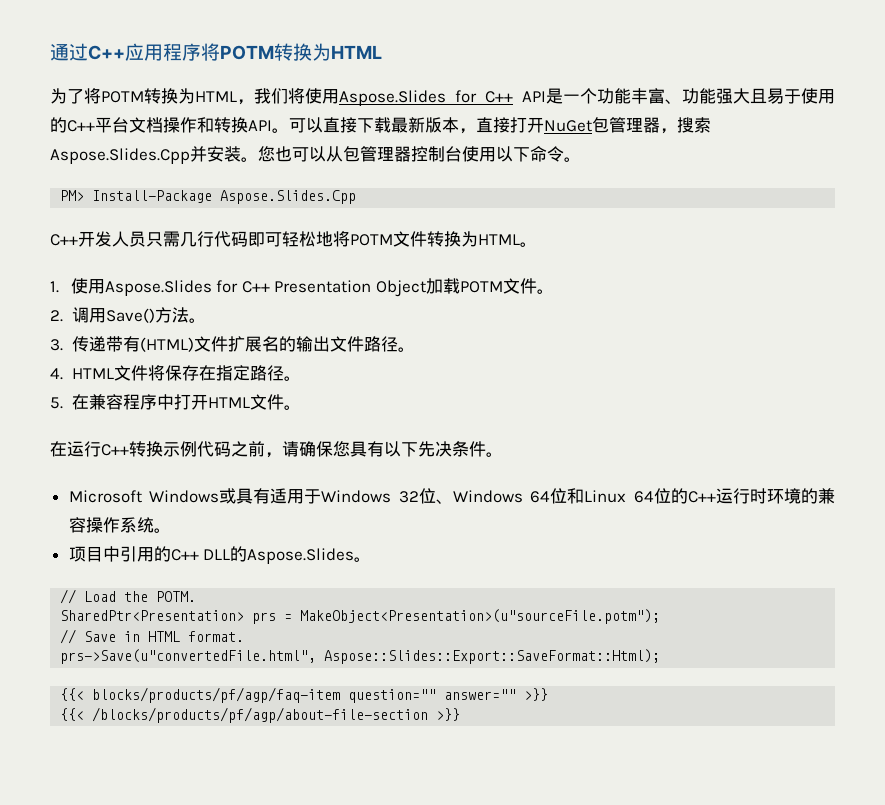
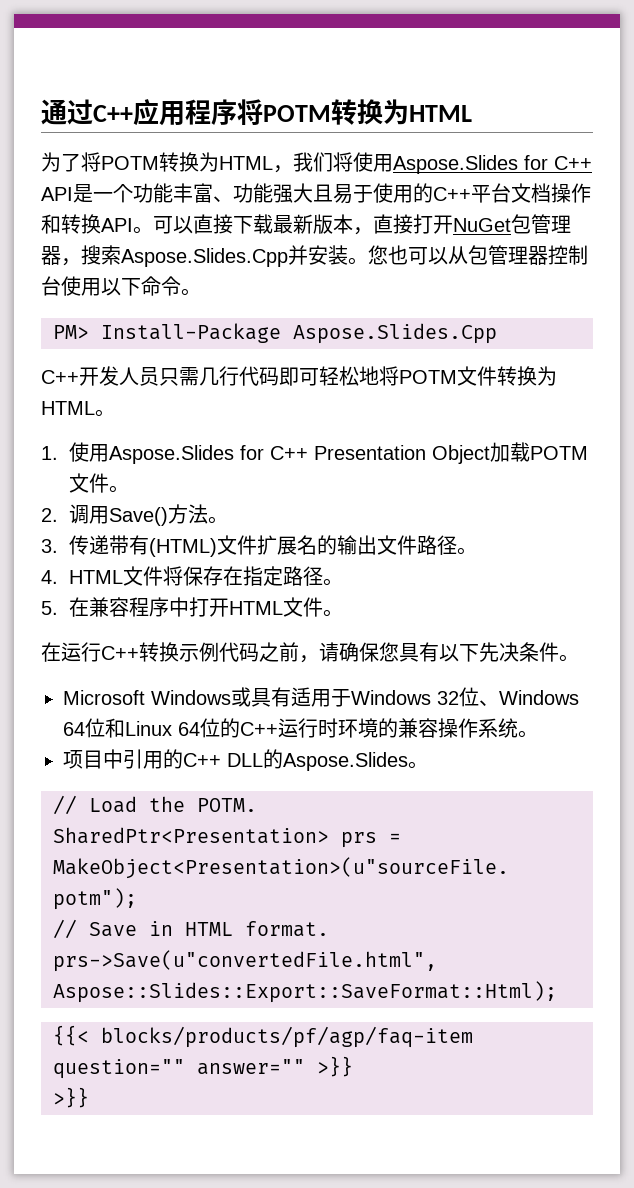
[60,707,429,723] {{< /blocks/products/pf/agp/about-file-section -> (353, 1066) none

